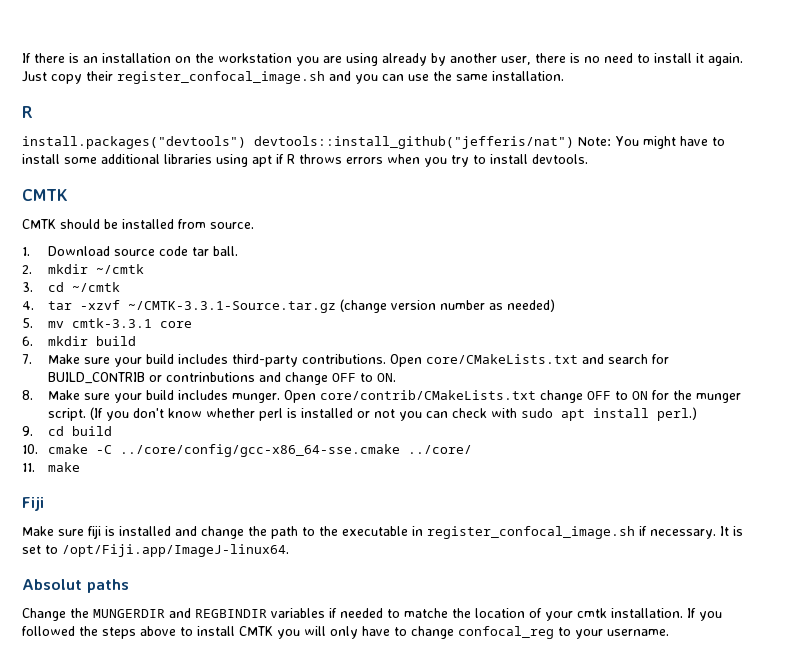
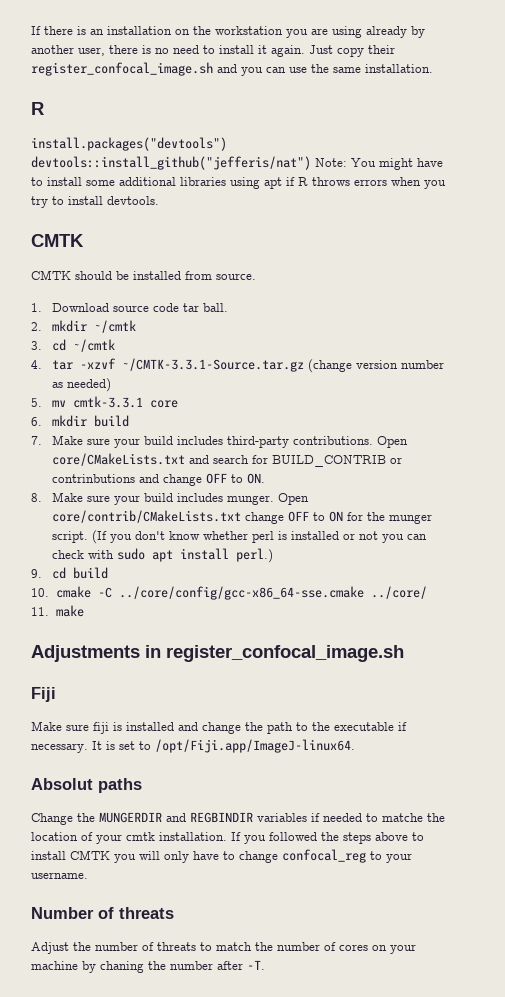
(80, 467) none -> [31,645,404,662] // Adjustments in register_confocal_image.sh
[412,526,635,539] in register_confocal_image.sh -> (394, 726) none
(669, 632) none -> [31,907,174,919] [31,942,416,954] [31,960,265,973] // Number of threats // Adjust the number of threats to match the number of cores on your machine by chaning the number after -T.

